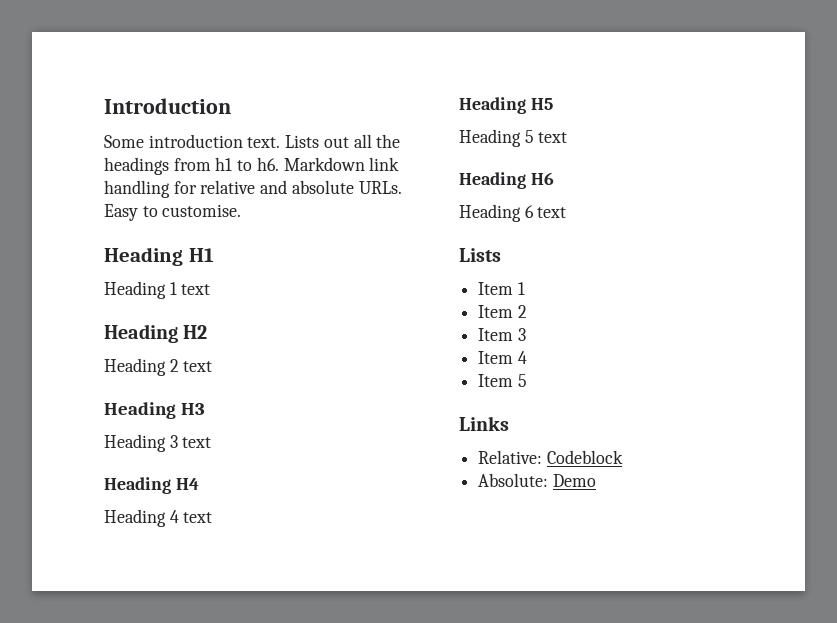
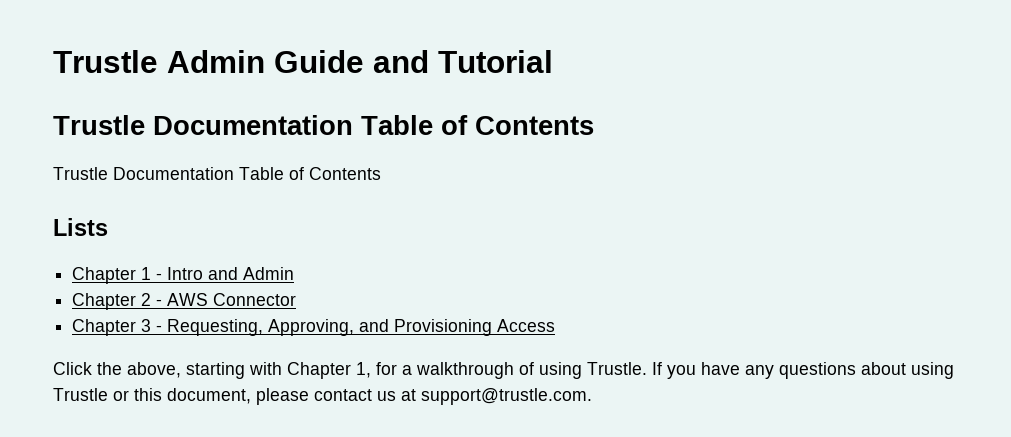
[104,98,231,114] [104,134,401,148] [104,157,400,175] [104,180,402,198] [104,204,242,221] [104,247,214,266] [104,281,211,299] [104,324,208,343] [104,358,213,376] [104,402,205,419] [104,434,212,452] [104,477,199,494] [104,509,213,527] [459,97,553,114] [459,129,568,147] [459,172,554,189] [459,204,567,222] Introduction // Some introduction text. Lists out all the headings from h1 to h6. Markdown link handling for relative and absolute URLs. Easy to customise. // Heading H1 // Heading 1 text // Heading H2 // Heading 2 text // Heading H3 // Heading 3 text // Heading H4 // Heading 4 text // Heading H5 // Heading 5 text // Heading H6 // Heading 6 text -> [53,50,553,73] [53,115,594,135] [53,167,381,180] Trustle Admin Guide and Tutorial // Trustle Documentation Table of Contents // Trustle Documentation Table of Contents
[478,282,525,295] [478,305,527,318] [478,328,526,341] [478,351,527,364] [478,374,527,387] [459,416,509,431] [478,450,623,464] [478,473,596,487] Item 1 // Item 2 // Item 3 // Item 4 // Item 5 // Links // Relative: Codeblock // Absolute: Demo -> [72,267,295,284] [72,293,297,310] [72,319,556,336] [53,362,954,379] [53,388,592,405] Chapter 1 - Intro and Admin // Chapter 2 - AWS Connector // Chapter 3 - Requesting, Approving, and Provisioning Access // Click the above, starting with Chapter 1, for a walkthrough of using Trustle. If you have any questions about using Trustle or this document, please contact us at support@trustle.com.

